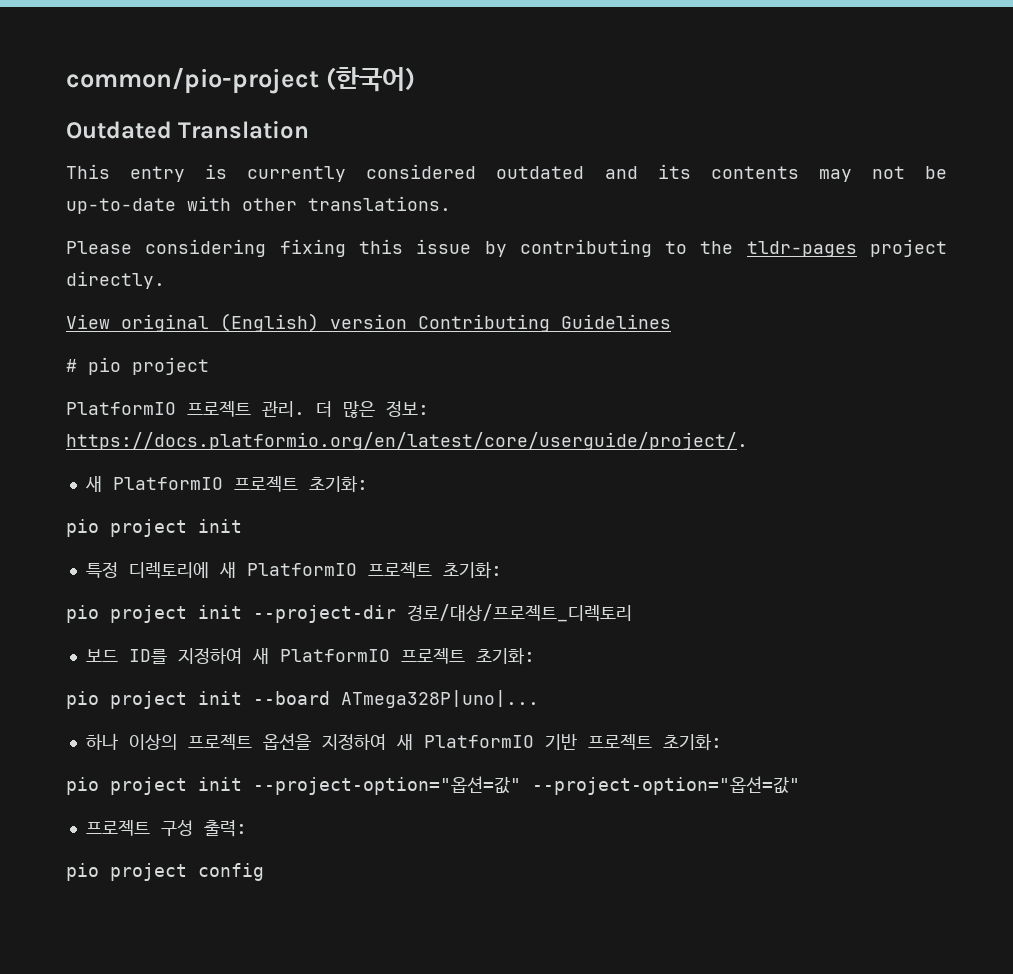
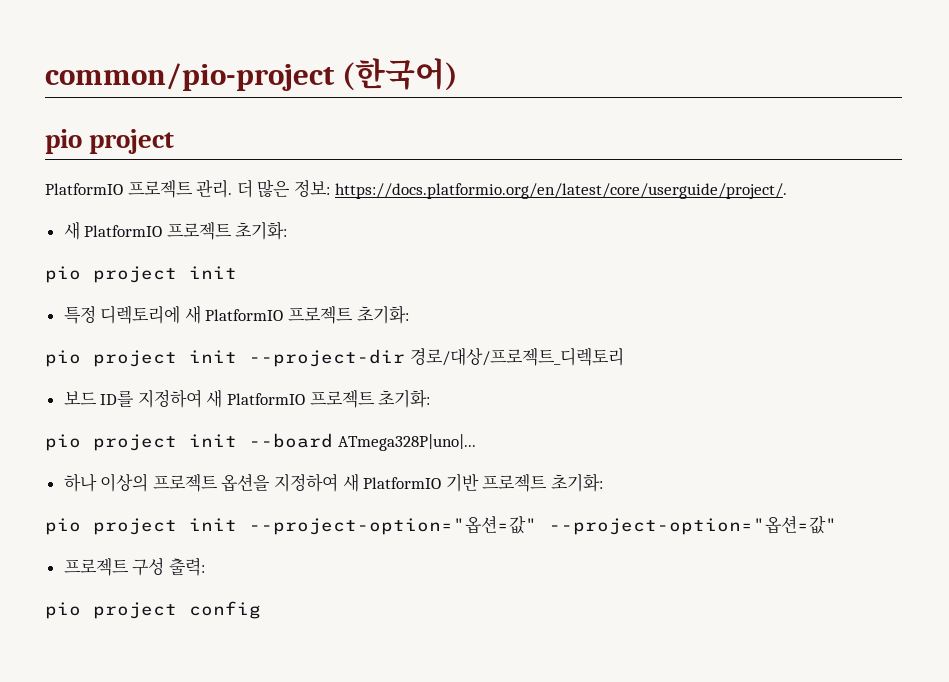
[66,120,310,139] [66,164,948,182] [66,196,451,214] [66,239,947,257] [66,271,165,289] [66,313,671,332] [66,359,77,372] Outdated Translation // This entry is currently considered outdated and its contents may not be up-to-date with other translations. // Please considering fixing this issue by contributing to the tldr-pages project directly. // View original (English) version Contributing Guidelines // # -> (459, 74) none

